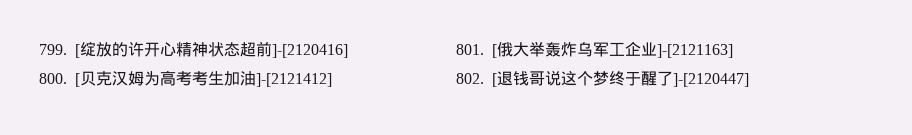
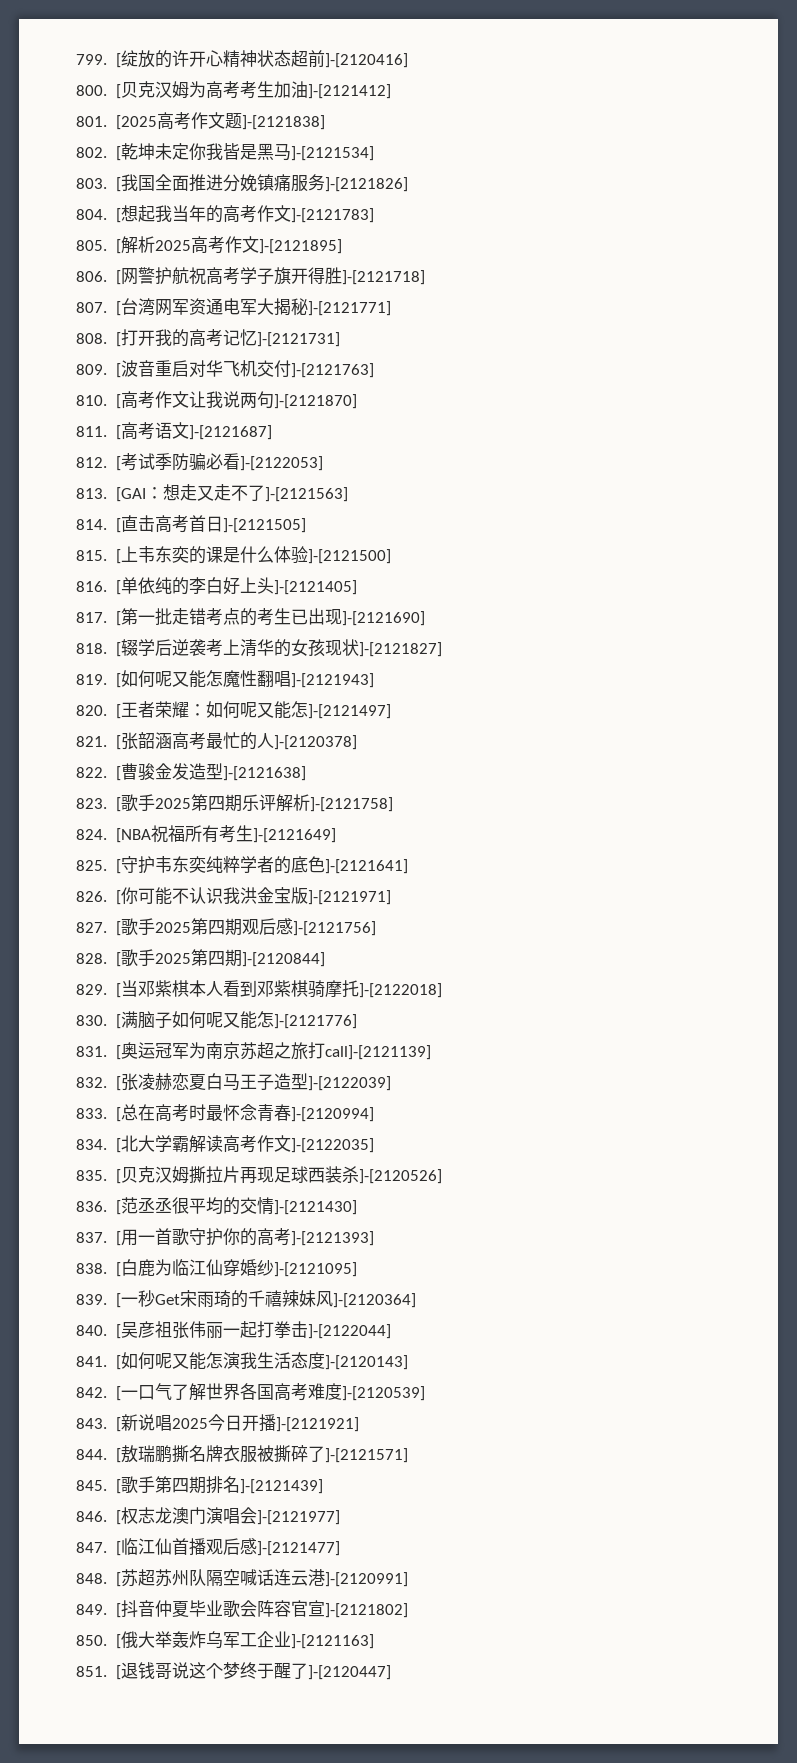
(484, 49) none -> [115,112,325,130] [76,143,374,161] [76,174,408,192] [76,205,374,223] [76,236,342,254] [76,267,425,285] [76,298,391,316] [76,329,340,347] [76,360,374,378] [76,391,357,409] [76,422,272,440] [76,453,323,471] [76,484,348,502] [76,515,306,533] [76,546,391,564] [76,577,357,595] [76,608,425,626] [76,639,442,657] [76,670,374,688] [76,701,391,719] [76,732,357,750] [76,763,306,781] [76,794,393,812] [76,825,336,843] [76,856,408,874] [76,887,391,905] [76,918,376,936] [76,949,325,967] [76,980,442,998] [76,1011,357,1029] [76,1042,431,1060] [76,1073,391,1091] [76,1104,374,1122] [76,1135,374,1153] [76,1166,442,1184] [76,1197,357,1215] [76,1228,374,1246] [76,1259,357,1277] [76,1290,416,1308] [76,1321,391,1339] [76,1352,408,1370] [76,1383,425,1401] [76,1414,359,1432] [76,1445,408,1463] [76,1476,323,1494] [76,1507,340,1525] [76,1538,340,1556] [76,1569,408,1587] [76,1600,408,1618] [76,1635,107,1646] [2025高考作文题]-[2121838] // 802. [乾坤未定你我皆是黑马]-[2121534] // 803. [我国全面推进分娩镇痛服务]-[2121826] // 804. [想起我当年的高考作文]-[2121783] // 805. [解析2025高考作文]-[2121895] // 806. [网警护航祝高考学子旗开得胜]-[2121718] // 807. [台湾网军资通电军大揭秘]-[2121771] // 808. [打开我的高考记忆]-[2121731] // 809. [波音重启对华飞机交付]-[2121763] // 810. [高考作文让我说两句]-[2121870] // 811. [高考语文]-[2121687] // 812. [考试季防骗必看]-[2122053] // 813. [GAI：想走又走不了]-[2121563] // 814. [直击高考首日]-[2121505] // 815. [上韦东奕的课是什么体验]-[2121500] // 816. [单依纯的李白好上头]-[2121405] // 817. [第一批走错考点的考生已出现]-[2121690] // 818. [辍学后逆袭考上清华的女孩现状]-[2121827] // 819. [如何呢又能怎魔性翻唱]-[2121943] // 820. [王者荣耀：如何呢又能怎]-[2121497] // 821. [张韶涵高考最忙的人]-[2120378] // 822. [曹骏金发造型]-[2121638] // 823. [歌手2025第四期乐评解析]-[2121758] // 824. [NBA祝福所有考生]-[2121649] // 825. [守护韦东奕纯粹学者的底色]-[2121641] // 826. [你可能不认识我洪金宝版]-[2121971] // 827. [歌手2025第四期观后感]-[2121756] // 828. [歌手2025第四期]-[2120844] // 829. [当邓紫棋本人看到邓紫棋骑摩托]-[2122018] // 830. [满脑子如何呢又能怎]-[2121776] // 831. [奥运冠军为南京苏超之旅打call]-[2121139] // 832. [张凌赫恋夏白马王子造型]-[2122039] // 833. [总在高考时最怀念青春]-[2120994] // 834. [北大学霸解读高考作文]-[2122035] // 835. [贝克汉姆撕拉片再现足球西装杀]-[2120526] // 836. [范丞丞很平均的交情]-[2121430] // 837. [用一首歌守护你的高考]-[2121393] // 838. [白鹿为临江仙穿婚纱]-[2121095] // 839. [一秒Get宋雨琦的千禧辣妹风]-[2120364] // 840. [吴彦祖张伟丽一起打拳击]-[2122044] // 841. [如何呢又能怎演我生活态度]-[2120143] // 842. [一口气了解世界各国高考难度]-[2120539] // 843. [新说唱2025今日开播]-[2121921] // 844. [敖瑞鹏撕名牌衣服被撕碎了]-[2121571] // 845. [歌手第四期排名]-[2121439] // 846. [权志龙澳门演唱会]-[2121977] // 847. [临江仙首播观后感]-[2121477] // 848. [苏超苏州队隔空喊话连云港]-[2120991] // 849. [抖音仲夏毕业歌会阵容官宣]-[2121802] // 850.
[456,73,484,84] 802. -> [76,1666,107,1677] 851.

